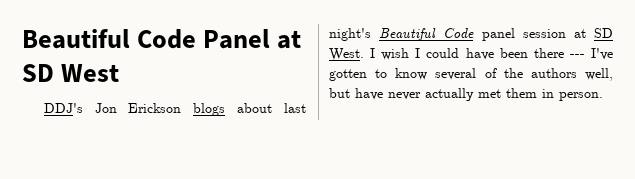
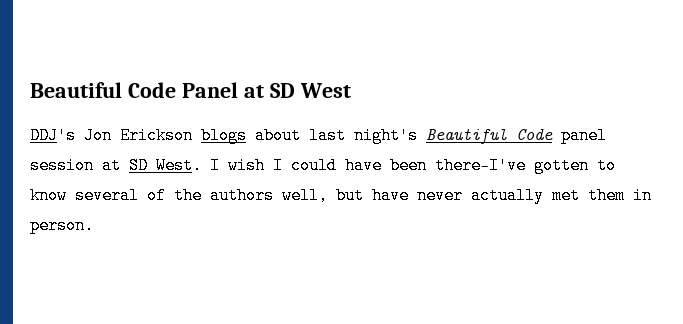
[533,48,613,60] there --- I've -> [435,157,526,174] there—I've

